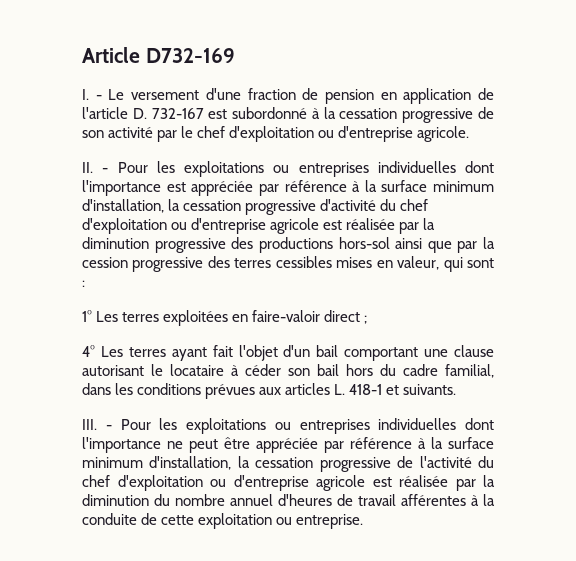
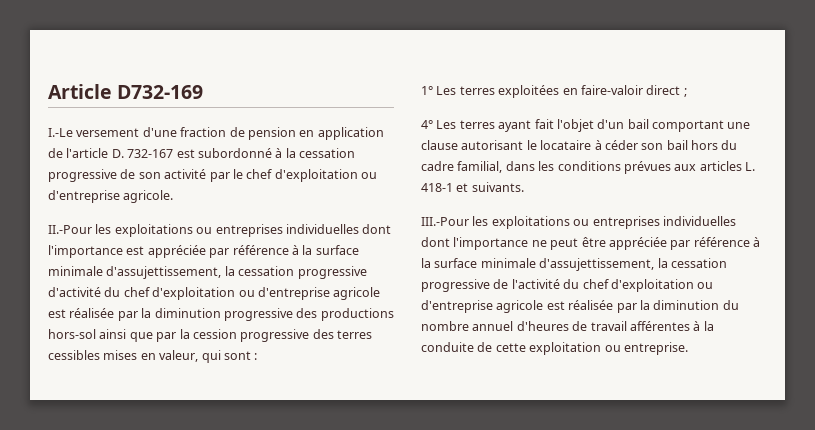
[82,89,125,100] I. - Le -> [48,128,73,137] I.-Le
[82,162,148,173] II. - Pour -> [48,225,92,234] II.-Pour
[433,181,494,192] [82,199,164,213] minimum d'installation, -> [48,266,222,279] minimale d'assujettissement,
[82,419,151,430] III. - Pour -> [421,217,469,226] III.-Pour
[82,456,232,470] minimum d'installation, -> [480,258,655,271] minimale d'assujettissement,

